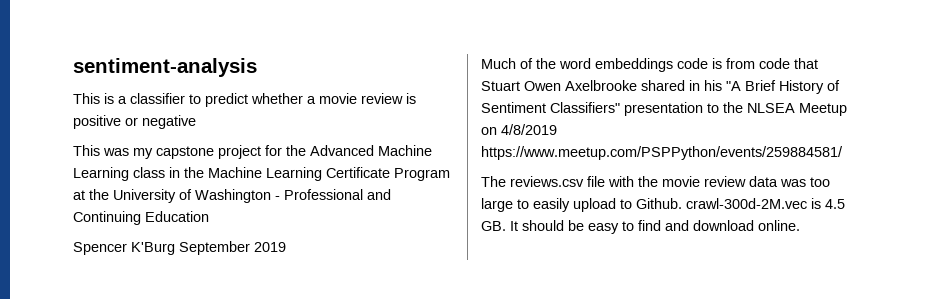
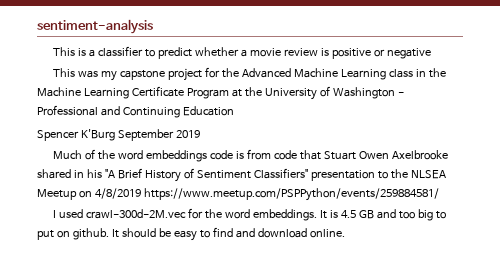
[481,176,830,187] [481,198,845,212] [481,221,506,231] The reviews.csv file with the movie review data was too large to easily upload to Github. crawl-300d-2M.vec is 4.5 GB. -> [53,208,446,221] [37,228,109,240] I used crawl-300d-2M.vec for the word embeddings. It is 4.5 GB and too big to put on github.

